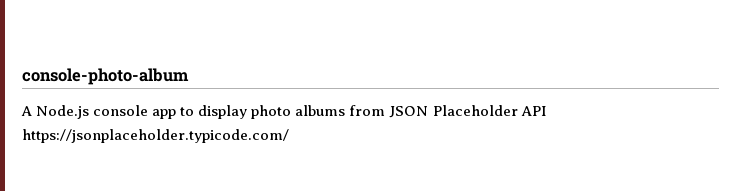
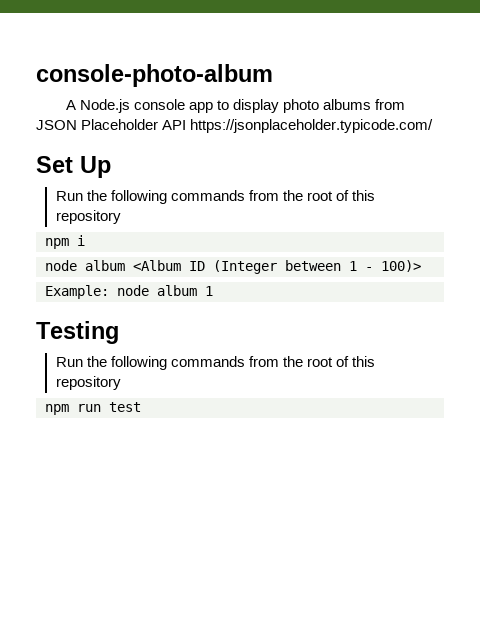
(289, 136) none -> [36,156,111,178] [55,190,376,204] [55,210,121,224] [45,235,85,249] [45,260,421,274] [45,285,213,299] [36,321,119,344] [55,356,376,370] [55,376,121,390] [45,402,141,415] // Set Up // Run the following commands from the root of this repository // npm i // node album <Album ID (Integer between 1 - 100)> // Example: node album 1 // Testing // Run the following commands from the root of this repository // npm run test

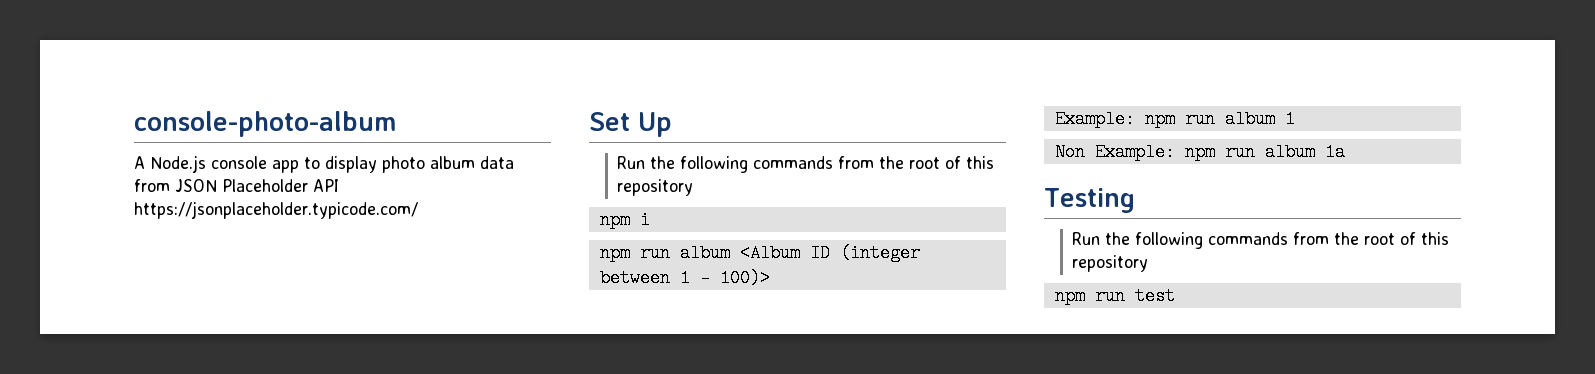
[322,99,371,110] albums -> [430,156,514,169] album data
[45,260,77,271] node -> [599,244,670,262] npm run
[213,260,277,274] (Integer -> [839,244,920,262] (integer
[117,285,149,296] node -> [1144,110,1215,128] npm run
(213, 291) none -> [1054,143,1345,161] // Non Example: npm run album 1a

